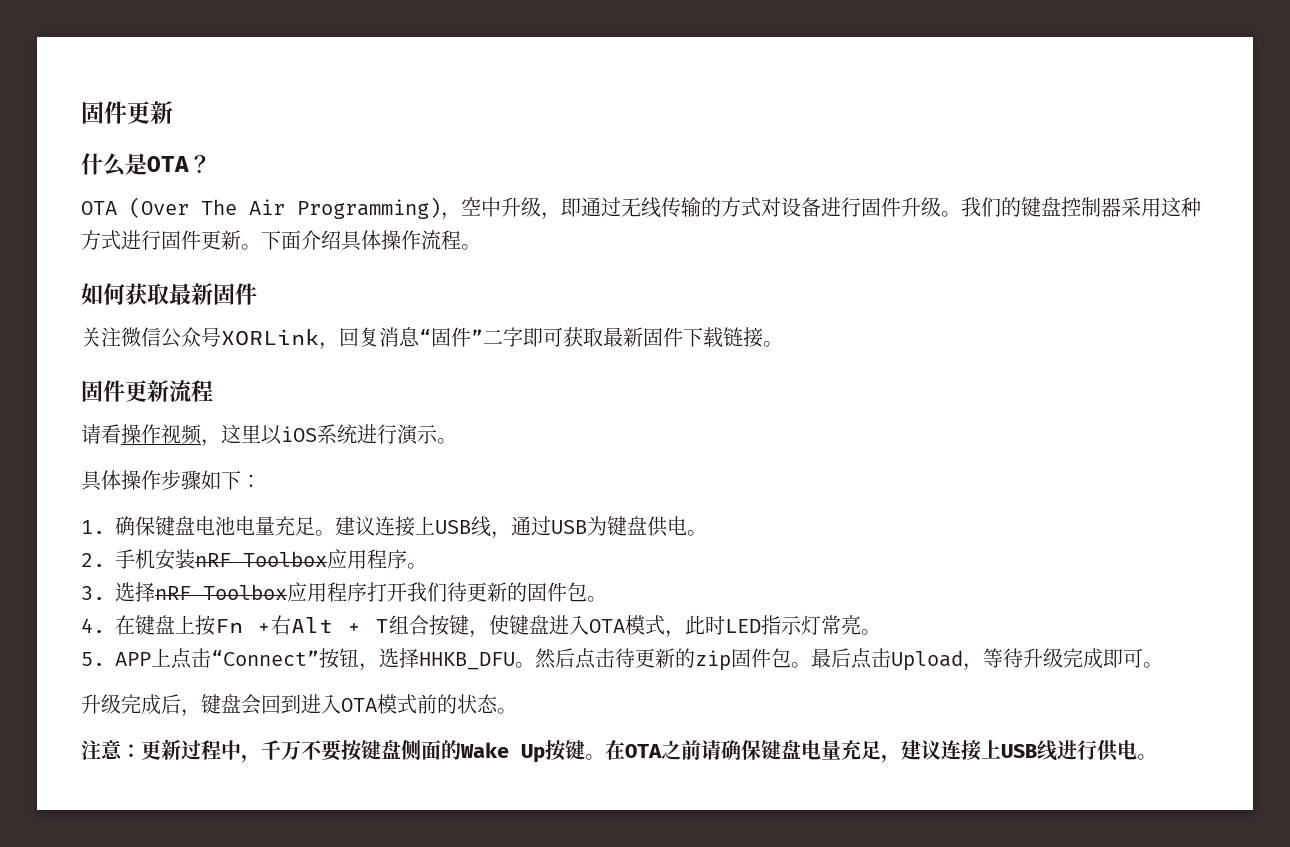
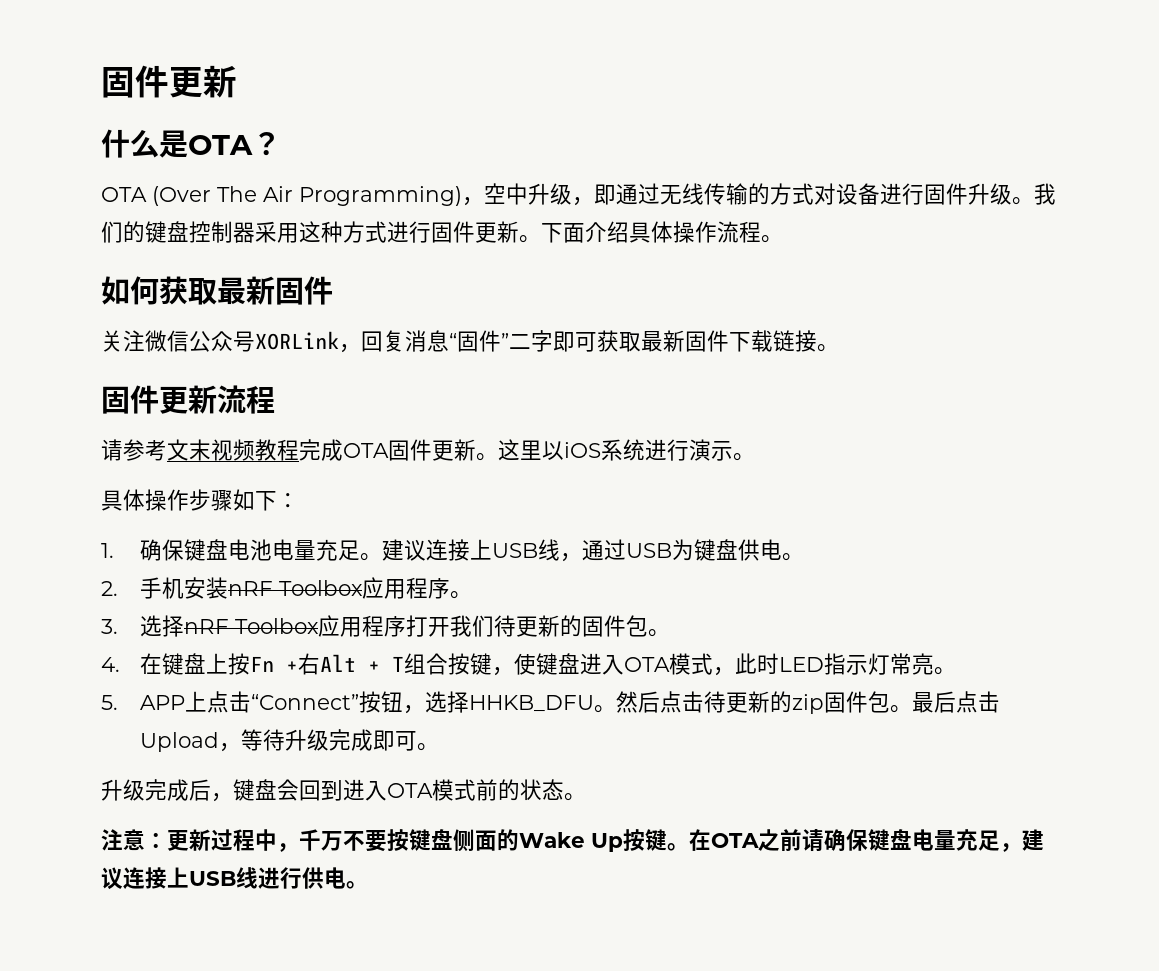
[101,424,221,447] 看操作视频， -> [123,439,498,461] 参考文末视频教程完成OTA固件更新。

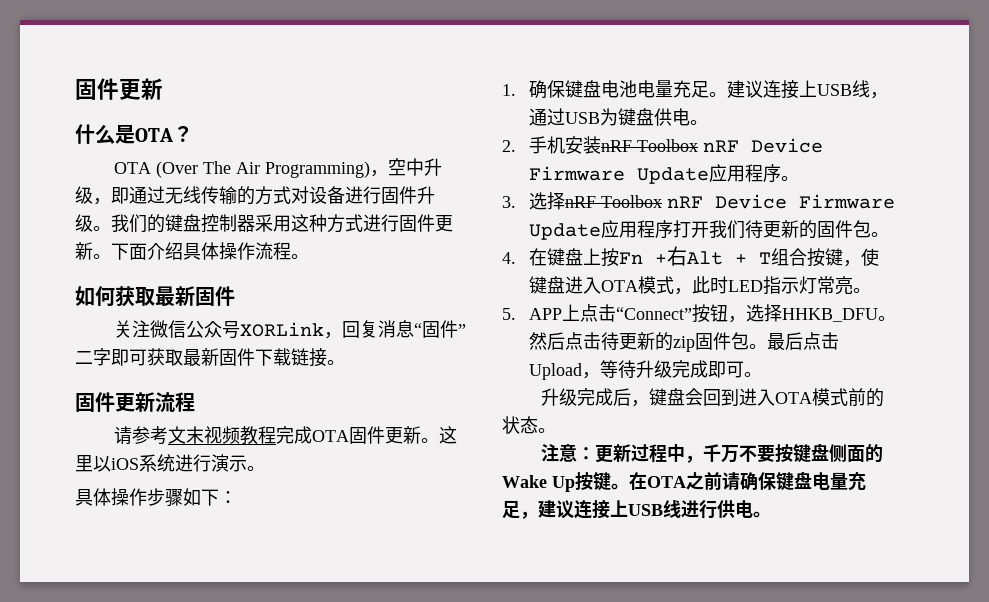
(364, 588) none -> [702,138,823,153] [528,166,709,184] nRF Device Firmware Update
(320, 626) none -> [666,194,895,209] [528,223,601,240] nRF Device Firmware Update

